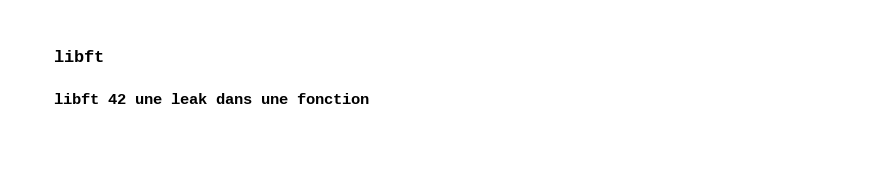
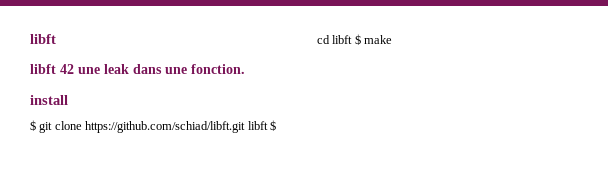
[297,93,369,104] fonction -> [191,64,245,74] [30,95,68,105] [30,120,276,133] [317,34,393,45] fonction. // install // $ git clone https://github.com/schiad/libft.git libft $ cd libft $ make

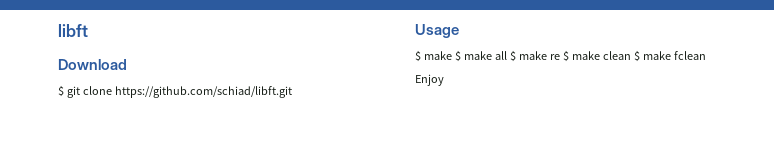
[30,64,245,74] [30,95,68,105] [30,120,276,133] [317,34,393,45] libft 42 une leak dans une fonction. // install // $ git clone https://github.com/schiad/libft.git libft $ cd libft $ make -> [58,59,127,70] [58,85,292,98] [415,24,459,38] [415,50,706,62] [415,74,444,86] Download // $ git clone https://github.com/schiad/libft.git // Usage // $ make $ make all $ make re $ make clean $ make fclean // Enjoy

